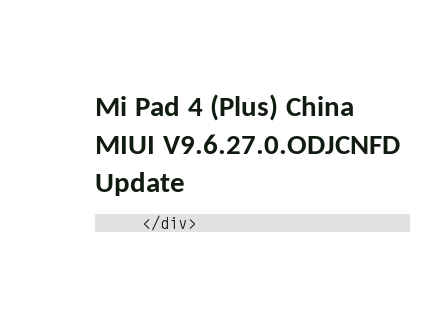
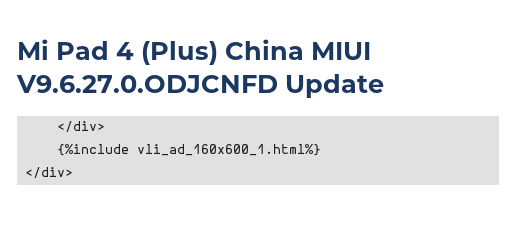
(197, 223) none -> [57,144,322,156] [25,167,74,178] // {%include vli_ad_160x600_1.html%} // </div>

